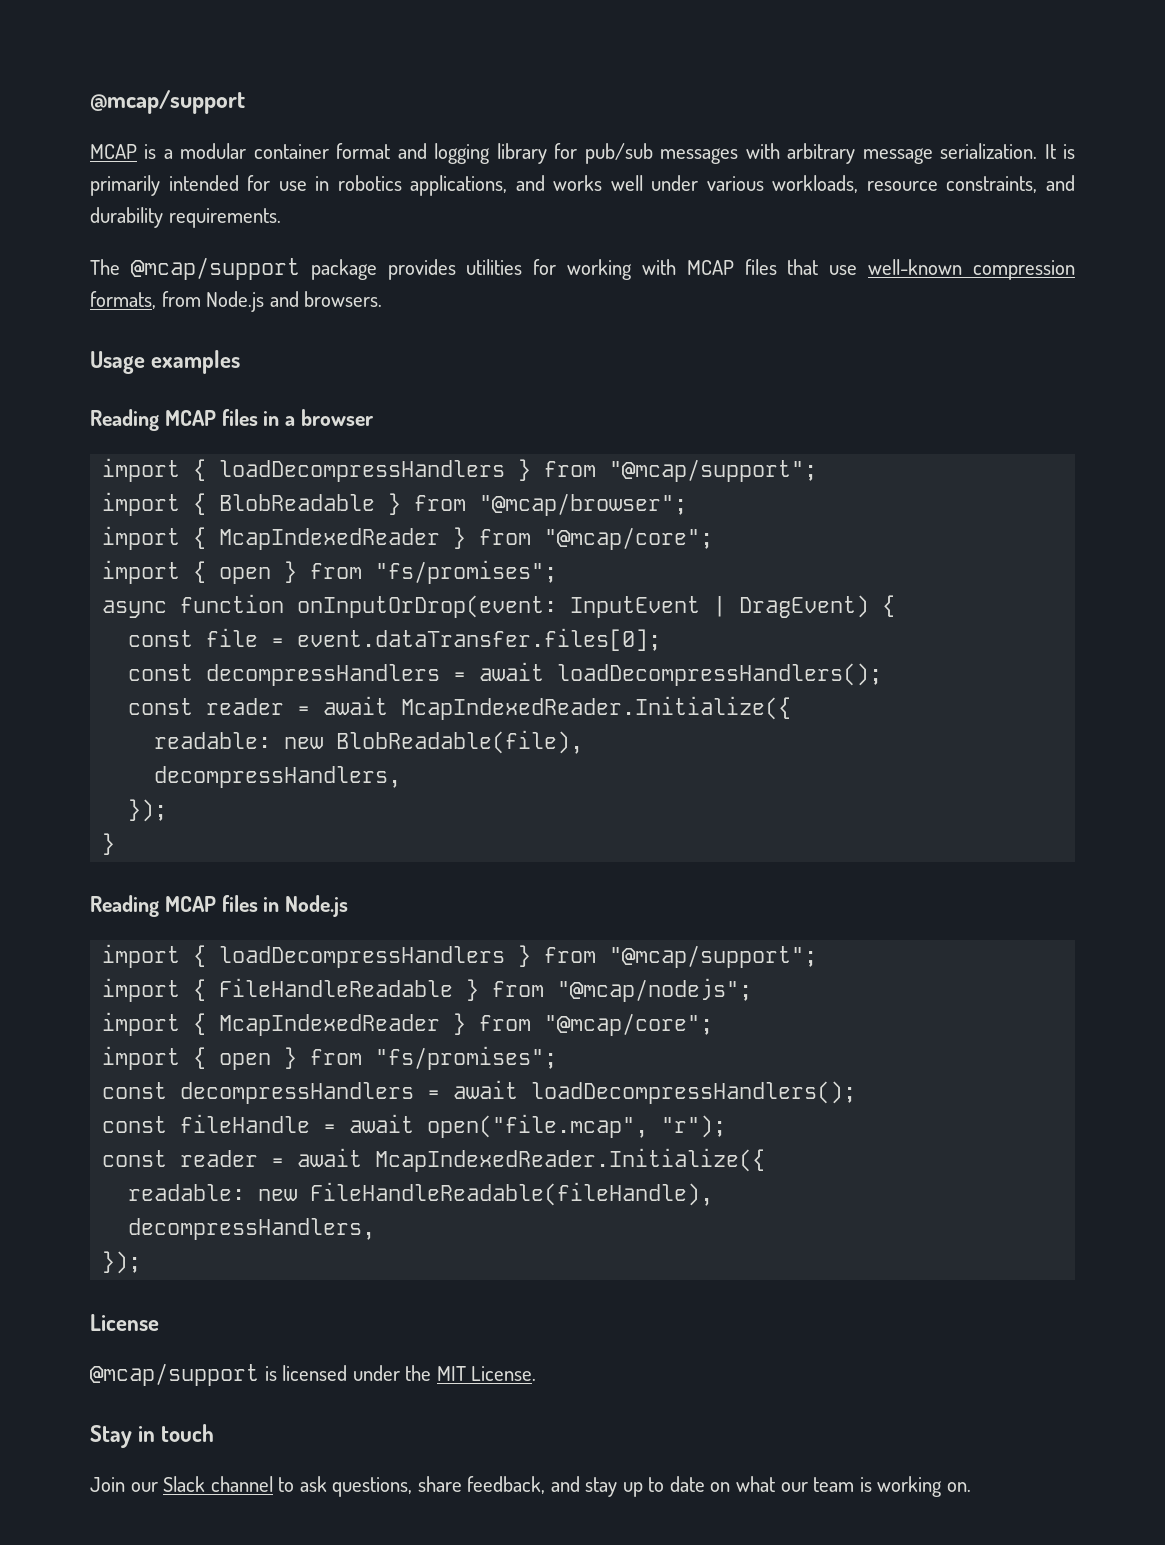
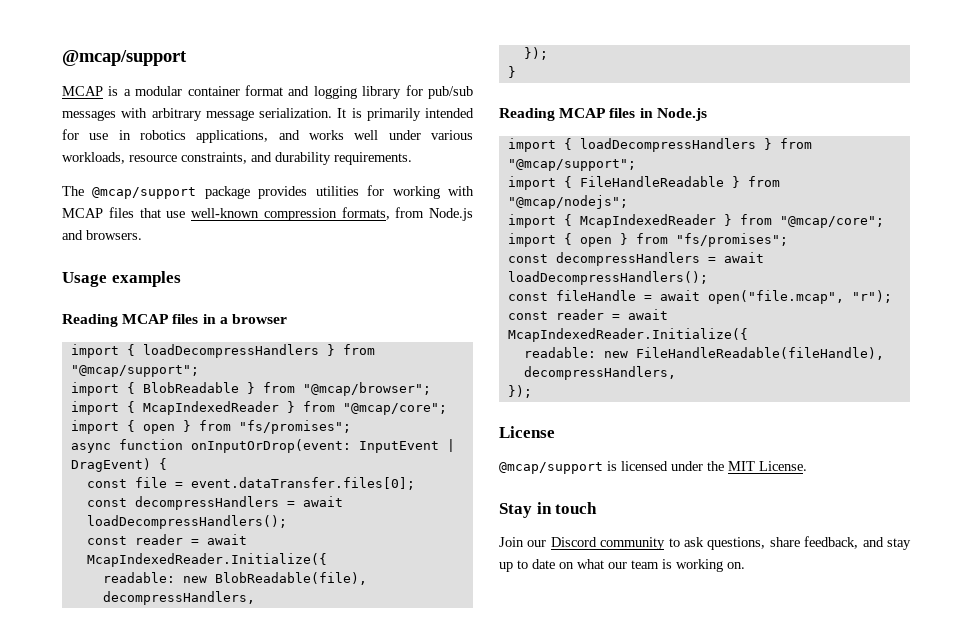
[163,1476,273,1492] Slack channel -> [550,537,666,550] Discord community

